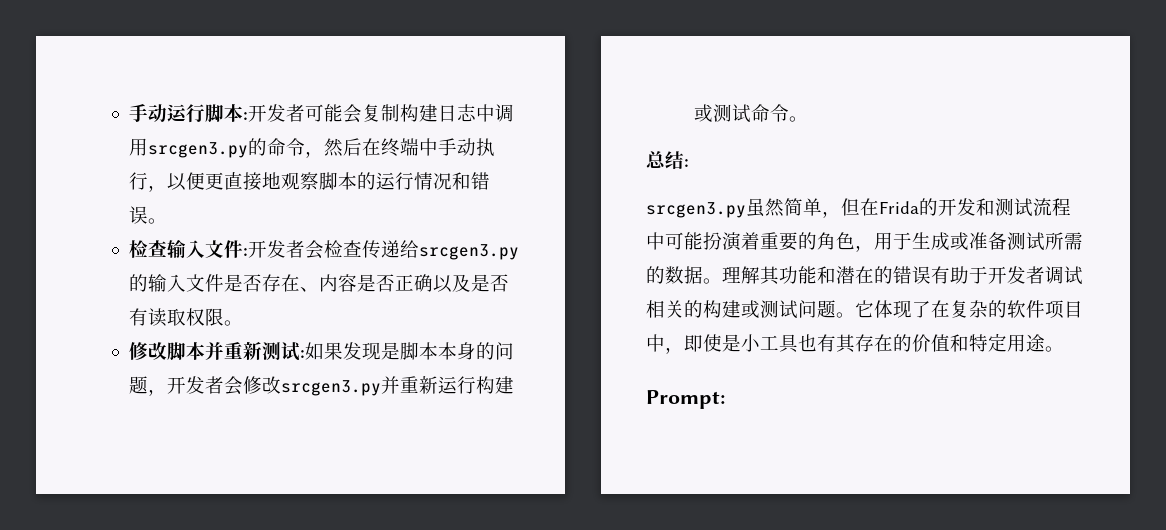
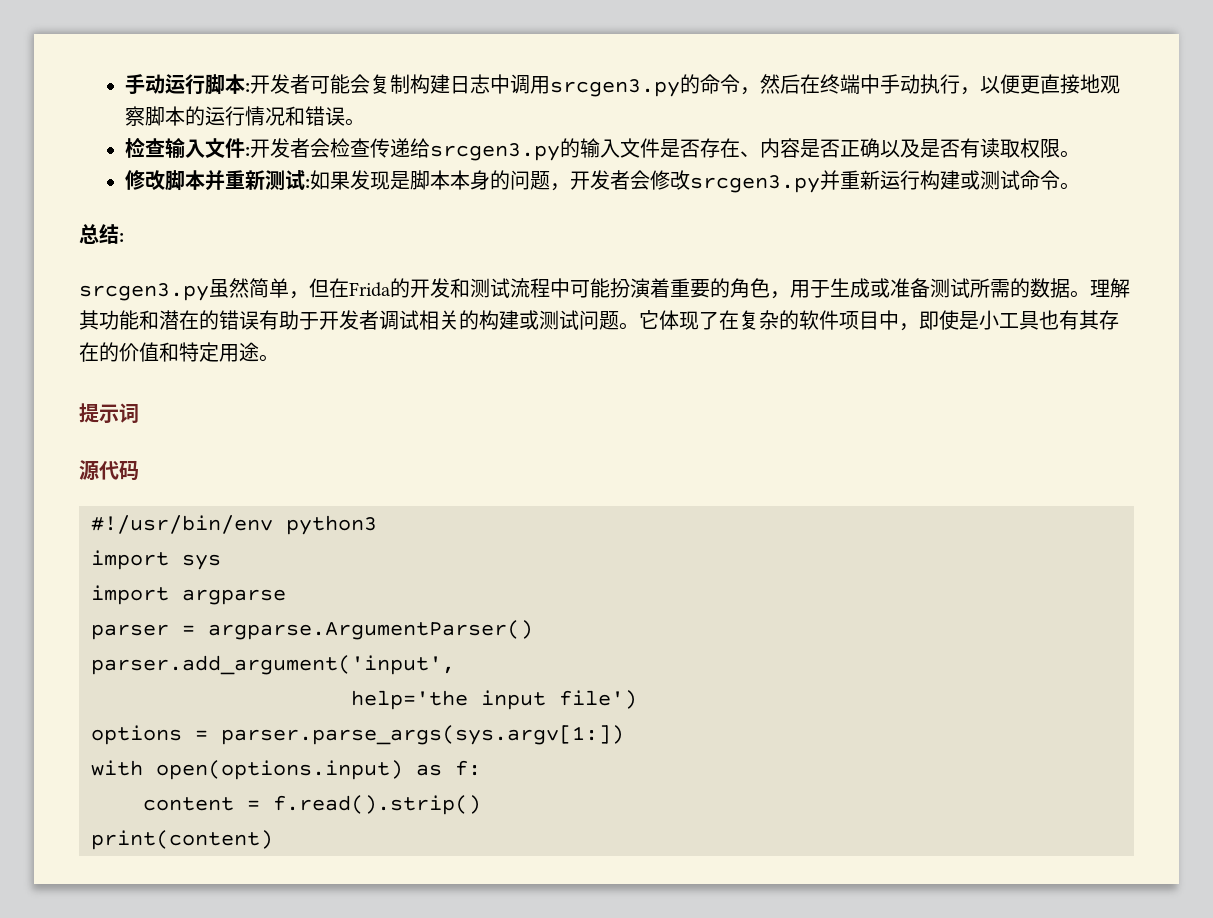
[646,390,725,409] Prompt: -> [79,403,139,423] [79,460,139,481] [91,515,377,535] [91,550,221,570] [91,585,286,605] [91,620,533,640] [91,655,455,675] [351,690,637,710] [91,725,624,745] [91,760,481,780] [143,795,481,815] [91,830,273,850] 提示词 // 源代码 // #!/usr/bin/env python3 // import sys // import argparse // parser = argparse.ArgumentParser() // parser.add_argument('input', // help='the input file') // options = parser.parse_args(sys.argv[1:]) // with open(options.input) as f: // content = f.read().strip() // print(content)

